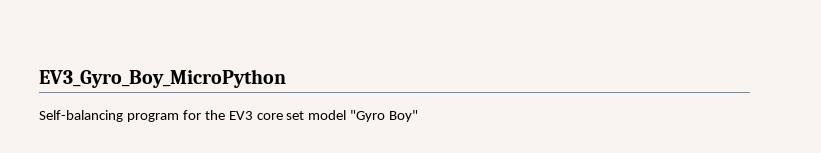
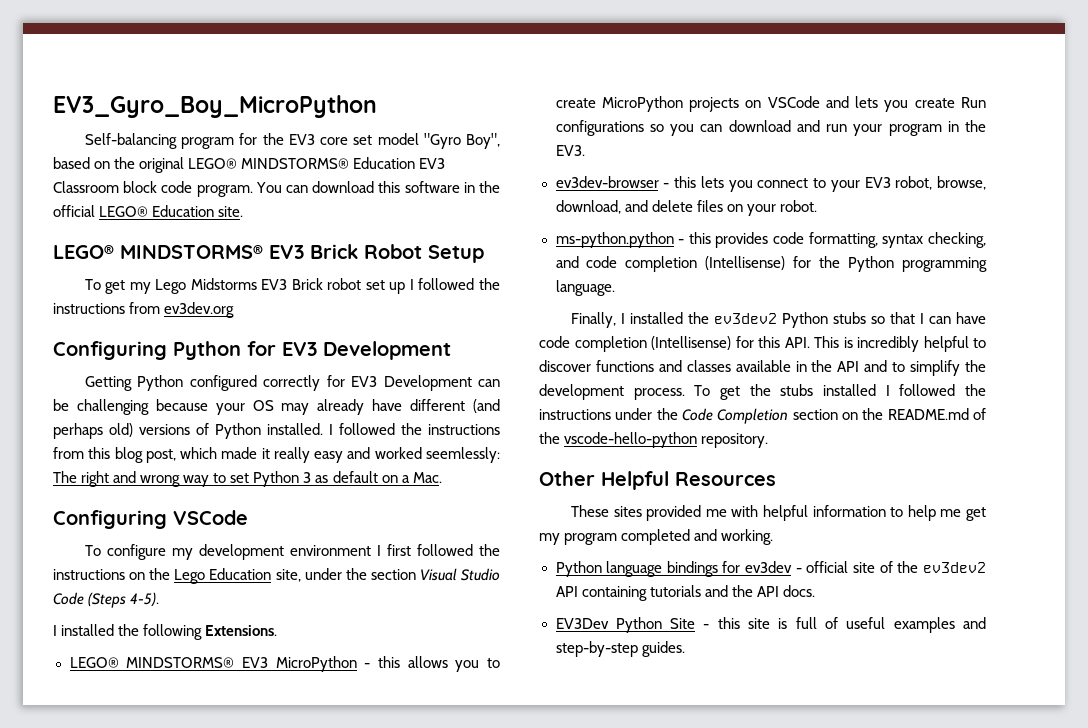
[389,110,419,122] Boy" -> [466,133,501,149] [53,157,446,173] [53,181,501,197] [53,205,244,217] [53,244,484,263] [84,278,501,294] [53,302,235,318] [53,341,451,360] [84,375,500,391] [53,399,501,415] [53,423,500,439] [53,447,500,463] [53,471,442,487] [53,510,248,529] [84,544,500,560] [53,568,501,584] [53,592,160,608] [53,624,278,640] [69,656,500,672] [555,96,986,112] [555,120,986,136] [555,145,585,156] [555,176,986,192] [555,200,817,216] [555,232,986,248] [555,256,988,272] [555,280,615,296] [570,312,986,328] [539,336,986,352] [539,360,987,376] [539,384,986,400] [539,408,986,424] [539,432,769,448] [539,471,776,490] [570,505,986,521] [539,529,774,545] [555,561,986,577] [555,585,815,601] [555,617,986,633] [555,641,685,657] Boy", based on the original LEGO® MINDSTORMS® Education EV3 Classroom block code program. You can download this software in the official LEGO® Education site. // LEGO® MINDSTORMS® EV3 Brick Robot Setup // To get my Lego Midstorms EV3 Brick robot set up I followed the instructions from ev3dev.org // Configuring Python for EV3 Development // Getting Python configured correctly for EV3 Development can be challenging because your OS may already have different (and perhaps old) versions of Python installed. I followed the instructions from this blog post, which made it really easy and worked seemlessly: The right and wrong way to set Python 3 as default on a Mac. // Configuring VSCode // To configure my development environment I first followed the instructions on the Lego Education site, under the section Visual Studio Code (Steps 4-5). // I installed the following Extensions. // LEGO® MINDSTORMS® EV3 MicroPython - this allows you to create MicroPython projects on VSCode and lets you create Run configurations so you can download and run your program in the EV3. // ev3dev-browser - this lets you connect to your EV3 robot, browse, download, and delete files on your robot. // ms-python.python - this provides code formatting, syntax checking, and code completion (Intellisense) for the Python programming language. // Finally, I installed the ev3dev2 Python stubs so that I can have code completion (Intellisense) for this API. This is incredibly helpful to discover functions and classes available in the API and to simplify the development process. To get the stubs installed I followed the instructions under the Code Completion section on the README.md of the vscode-hello-python repository. // Other Helpful Resources // These sites provided me with helpful information to help me get my program completed and working. // Python language bindings for ev3dev - official site of the ev3dev2 API containing tutorials and the API docs. // EV3Dev Python Site - this site is full of useful examples and step-by-step guides.

